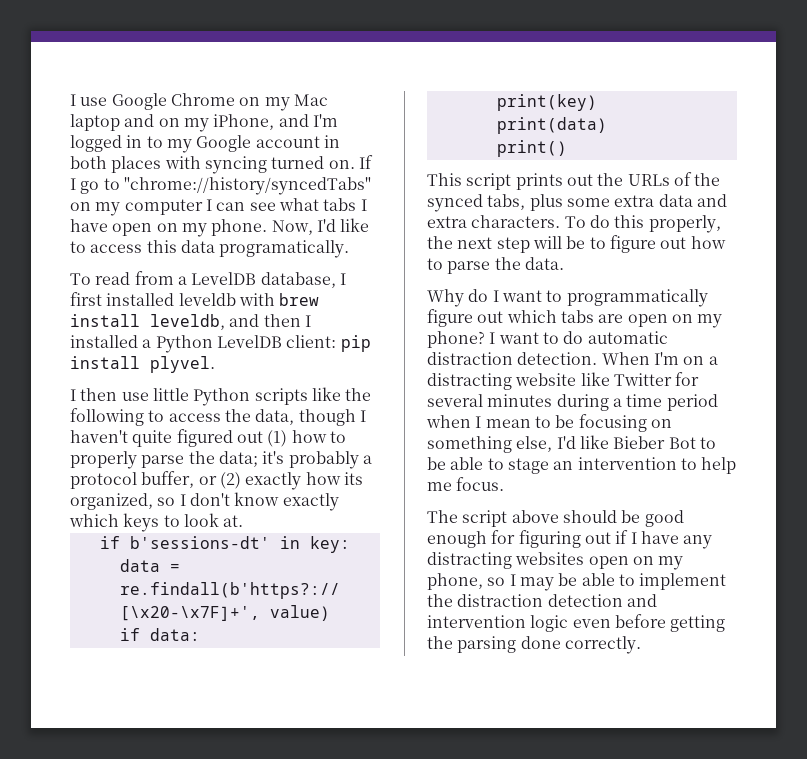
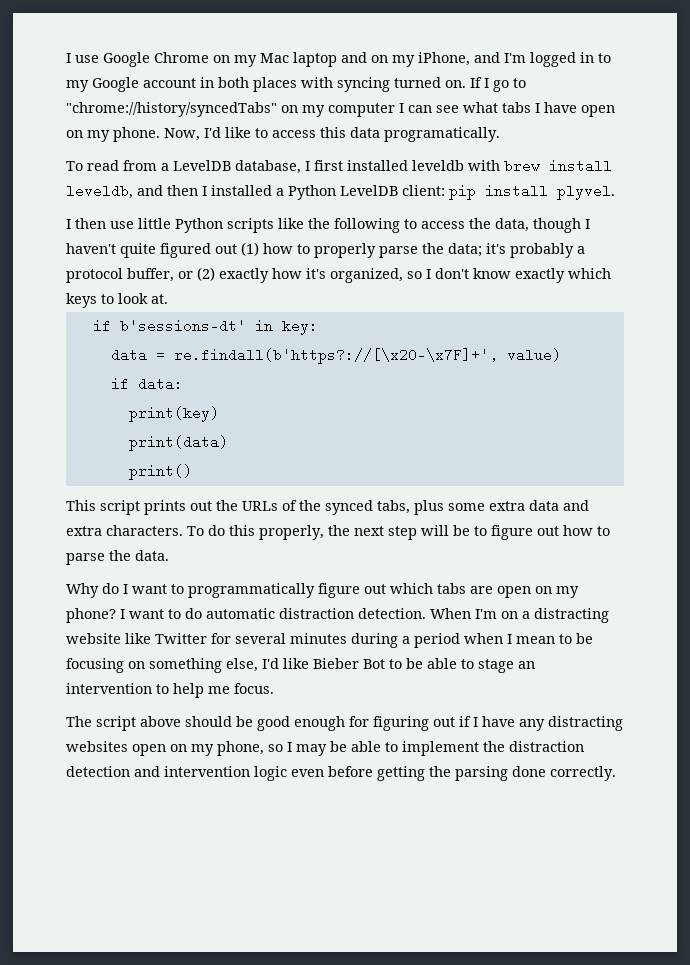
[343,472,363,485] its -> [306,268,326,279] it's
[626,394,663,407] time -> (410, 640) none

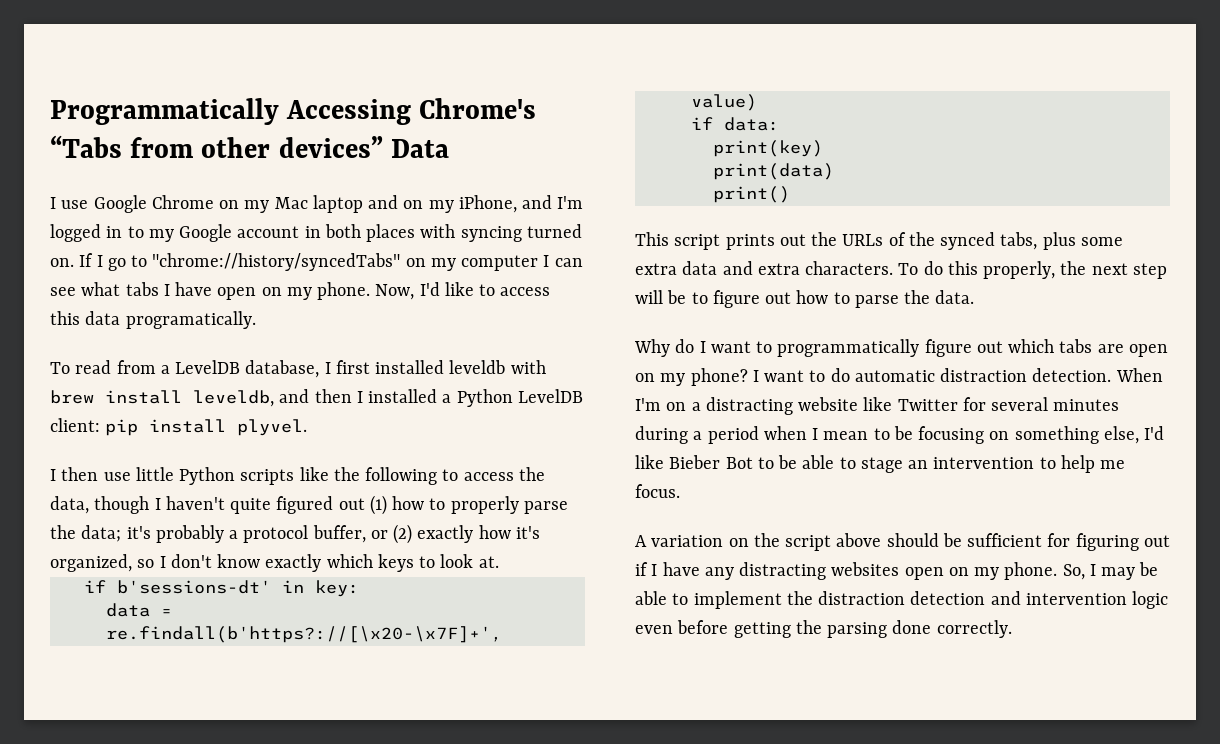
(66, 58) none -> [50,98,537,125] [50,135,449,158] Programmatically Accessing Chrome's “Tabs from other devices” Data //
[66,716,92,727] The -> [635,533,780,547] A variation on the
[257,716,345,731] good enough -> [967,533,1043,547] sufficient
[217,741,283,756] phone, so -> [1004,562,1085,580] phone. So,

